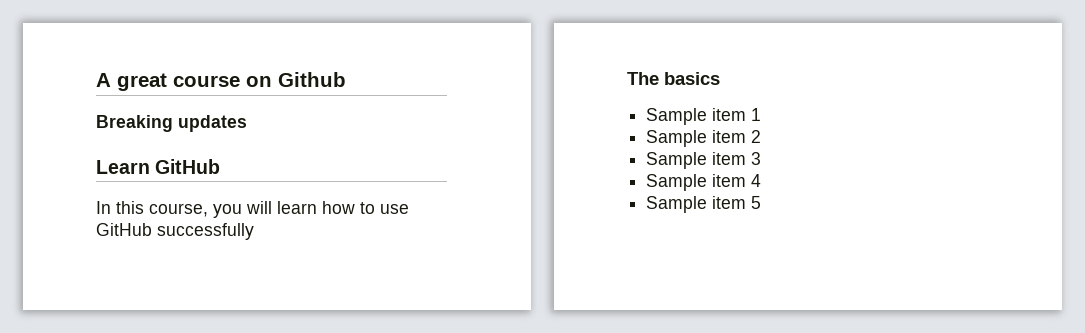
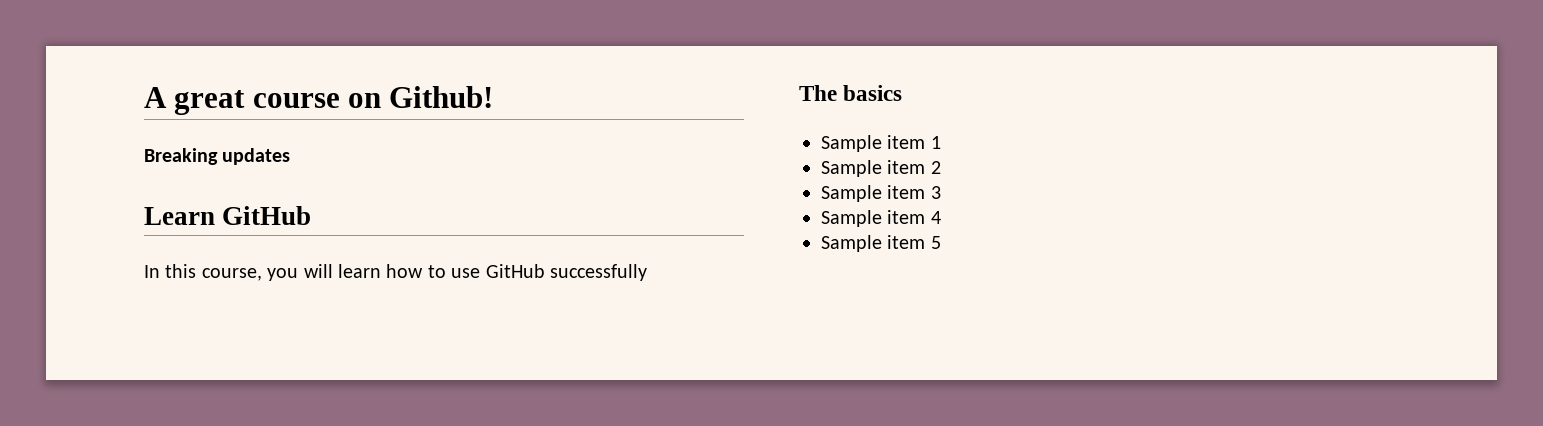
[278,72,346,87] Github -> [389,86,494,108] Github!

